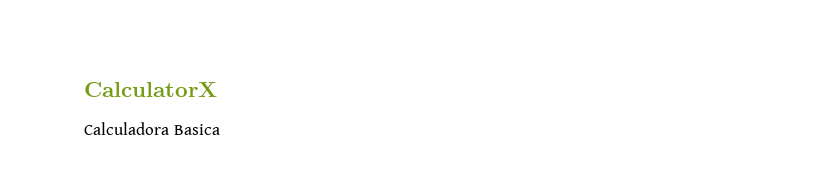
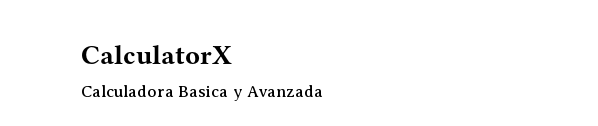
(220, 129) none -> [232,85,324,101] y Avanzada

